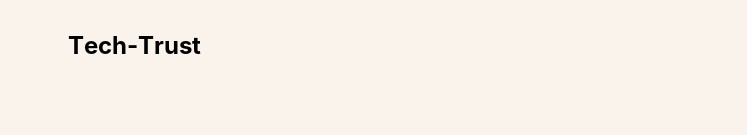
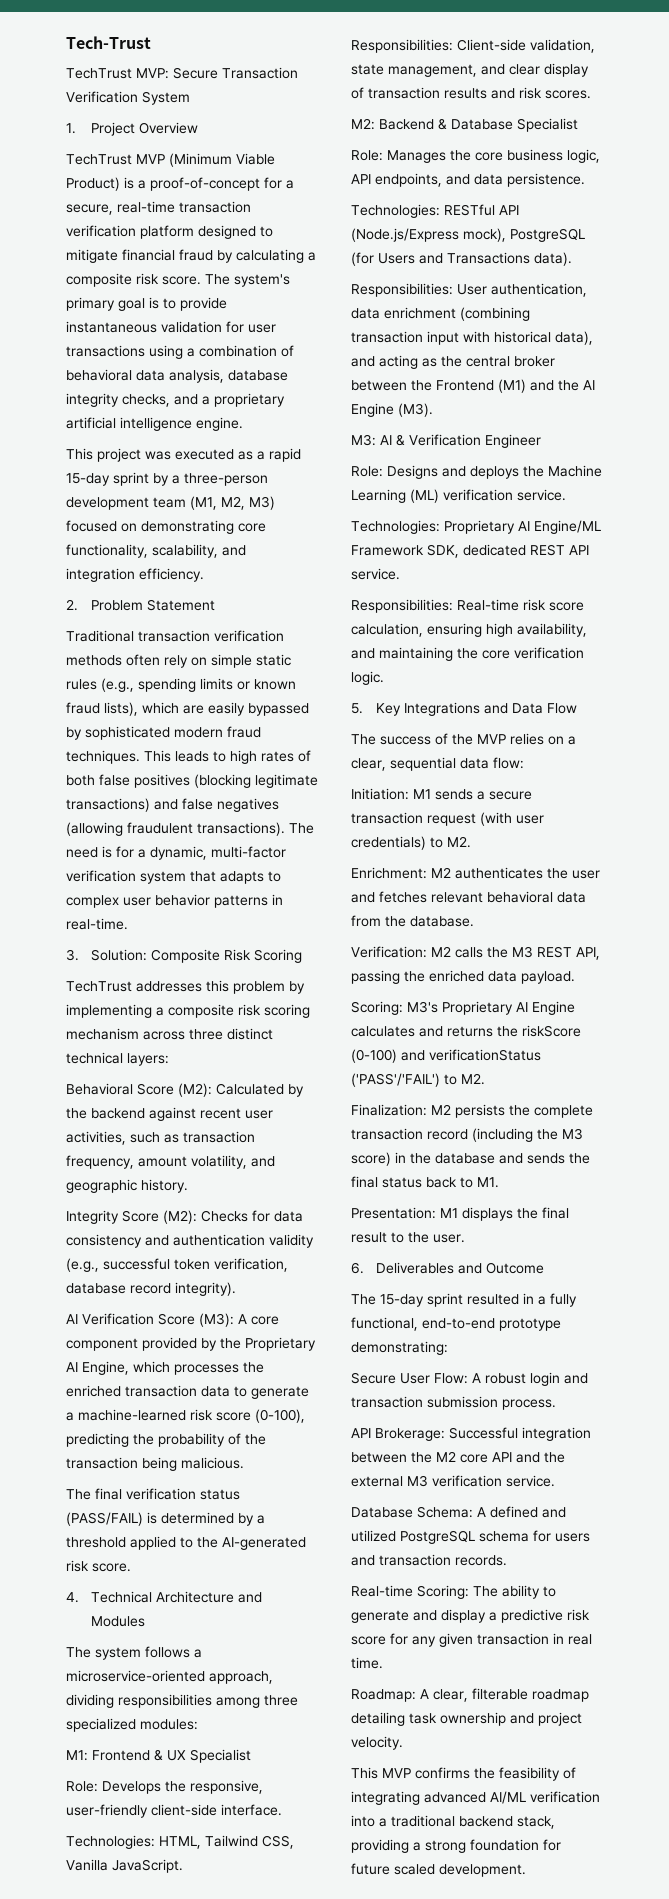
(201, 45) none -> [66,67,298,79] [66,91,190,105] [66,122,199,136] [66,153,275,167] [66,177,294,191] [66,201,251,215] [66,225,273,239] [66,249,316,263] [66,273,290,287] [66,297,227,311] [66,321,276,333] [66,345,294,359] [66,369,288,383] [66,393,285,407] [66,417,243,431] [66,448,301,462] [66,472,268,486] [66,496,275,510] [66,520,266,534] [66,544,246,558] [66,568,204,582] [66,599,216,611] [66,630,284,642] [66,654,291,668] [66,678,296,692] [66,702,309,716] [66,726,261,740] [66,750,311,764] [66,774,318,788] [66,798,279,812] [66,822,314,836] [66,846,286,860] [66,870,281,884] [66,894,283,908] [66,918,128,930] [66,949,303,963] [66,980,305,994] [66,1004,310,1018] [66,1028,273,1040] [66,1052,169,1066] [66,1083,304,1097] [66,1107,273,1121] [66,1131,255,1145] [66,1155,275,1169] [66,1179,188,1193] [66,1210,303,1224] [66,1234,314,1248] [66,1258,288,1272] [66,1282,236,1296] [66,1313,279,1327] [66,1337,316,1351] [66,1361,264,1375] [66,1385,309,1399] [66,1409,305,1423] [66,1433,266,1447] [66,1457,244,1471] [66,1488,240,1500] [66,1512,265,1526] [66,1536,306,1550] [66,1560,131,1572] [66,1591,263,1603] [91,1616,146,1627] [66,1646,202,1660] [66,1670,273,1684] [66,1694,298,1708] [66,1718,198,1732] [66,1749,251,1763] [66,1780,263,1794] [66,1804,282,1818] [66,1835,294,1849] [66,1859,183,1873] [351,39,595,53] [351,63,589,77] [351,87,591,99] [351,118,578,132] [351,149,600,163] [351,173,585,187] [351,204,519,218] [351,228,585,242] [351,252,572,266] [351,283,587,297] [351,307,530,321] [351,331,593,345] [351,355,555,369] [351,379,595,393] [351,403,433,417] [351,434,541,448] [351,465,602,479] [351,489,566,503] [351,520,601,534] [351,544,589,558] [351,568,400,580] [351,599,584,613] [351,623,587,637] [351,647,584,661] [351,671,384,685] [351,702,578,716] [351,733,576,745] [351,757,524,771] [351,788,532,800] [351,812,544,826] [351,836,471,850] [351,867,600,879] [351,891,586,903] [351,915,474,927] [351,946,600,960] [351,970,575,984] [351,1001,575,1015] [351,1025,581,1037] [351,1049,541,1063] [351,1073,485,1087] [351,1104,593,1118] [351,1128,583,1142] [351,1152,590,1166] [351,1176,499,1188] [351,1207,569,1221] [351,1232,465,1243] [351,1262,545,1274] [351,1293,577,1307] [351,1317,561,1331] [351,1341,448,1355] [351,1372,588,1386] [351,1396,556,1410] [351,1427,591,1441] [351,1451,565,1463] [351,1475,555,1487] [351,1506,566,1518] [351,1530,590,1544] [351,1554,507,1566] [351,1585,556,1599] [351,1609,590,1623] [351,1633,592,1647] [351,1657,383,1669] [351,1688,589,1702] [351,1712,582,1726] [351,1736,403,1750] [351,1767,576,1781] [351,1791,600,1805] [351,1815,555,1829] [351,1839,561,1853] [351,1863,526,1877] // TechTrust MVP: Secure Transaction Verification System // 1. Project Overview // TechTrust MVP (Minimum Viable Product) is a proof-of-concept for a secure, real-time transaction verification platform designed to mitigate financial fraud by calculating a composite risk score. The system's primary goal is to provide instantaneous validation for user transactions using a combination of behavioral data analysis, database integrity checks, and a proprietary artificial intelligence engine. // This project was executed as a rapid 15-day sprint by a three-person development team (M1, M2, M3) focused on demonstrating core functionality, scalability, and integration efficiency. // 2. Problem Statement // Traditional transaction verification methods often rely on simple static rules (e.g., spending limits or known fraud lists), which are easily bypassed by sophisticated modern fraud techniques. This leads to high rates of both false positives (blocking legitimate transactions) and false negatives (allowing fraudulent transactions). The need is for a dynamic, multi-factor verification system that adapts to complex user behavior patterns in real-time. // 3. Solution: Composite Risk Scoring // TechTrust addresses this problem by implementing a composite risk scoring mechanism across three distinct technical layers: // Behavioral Score (M2): Calculated by the backend against recent user activities, such as transaction frequency, amount volatility, and geographic history. // Integrity Score (M2): Checks for data consistency and authentication validity (e.g., successful token verification, database record integrity). // AI Verification Score (M3): A core component provided by the Proprietary AI Engine, which processes the enriched transaction data to generate a machine-learned risk score (0-100), predicting the probability of the transaction being malicious. // The final verification status (PASS/FAIL) is determined by a threshold applied to the AI-generated risk score. // 4. Technical Architecture and Modules // The system follows a microservice-oriented approach, dividing responsibilities among three specialized modules: // M1: Frontend & UX Specialist // Role: Develops the responsive, user-friendly client-side interface. // Technologies: HTML, Tailwind CSS, Vanilla JavaScript. // Responsibilities: Client-side validation, state management, and clear display of transaction results and risk scores. // M2: Backend & Database Specialist // Role: Manages the core business logic, API endpoints, and data persistence. // Technologies: RESTful API (Node.js/Express mock), PostgreSQL (for Users and Transactions data). // Responsibilities: User authentication, data enrichment (combining transaction input with historical data), and acting as the central broker between the Frontend (M1) and the AI Engine (M3). // M3: AI & Verification Engineer // Role: Designs and deploys the Machine Learning (ML) verification service. // Technologies: Proprietary AI Engine/ML Framework SDK, dedicated REST API service. // Responsibilities: Real-time risk score calculation, ensuring high availability, and maintaining the core verification logic. // 5. Key Integrations and Data Flow // The success of the MVP relies on a clear, sequential data flow: // Initiation: M1 sends a secure transaction request (with user credentials) to M2. // Enrichment: M2 authenticates the user and fetches relevant behavioral data from the database. // Verification: M2 calls the M3 REST API, passing the enriched data payload. // Scoring: M3's Proprietary AI Engine calculates and returns the riskScore (0-100) and verificationStatus ('PASS'/'FAIL') to M2. // Finalization: M2 persists the complete transaction record (including the M3 score) in the database and sends the final status back to M1. // Presentation: M1 displays the final result to the user. // 6. Deliverables and Outcome // The 15-day sprint resulted in a fully functional, end-to-end prototype demonstrating: // Secure User Flow: A robust login and transaction submission process. // API Brokerage: Successful integration between the M2 core API and the external M3 verification service. // Database Schema: A defined and utilized PostgreSQL schema for users and transaction records. // Real-time Scoring: The ability to generate and display a predictive risk score for any given transaction in real time. // Roadmap: A clear, filterable roadmap detailing task ownership and project velocity. // This MVP confirms the feasibility of integrating advanced AI/ML verification into a traditional backend stack, providing a strong foundation for future scaled development.

